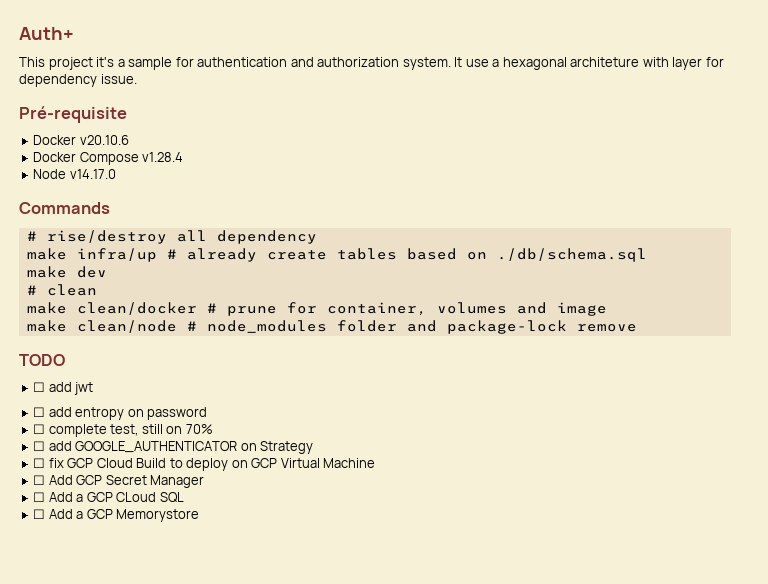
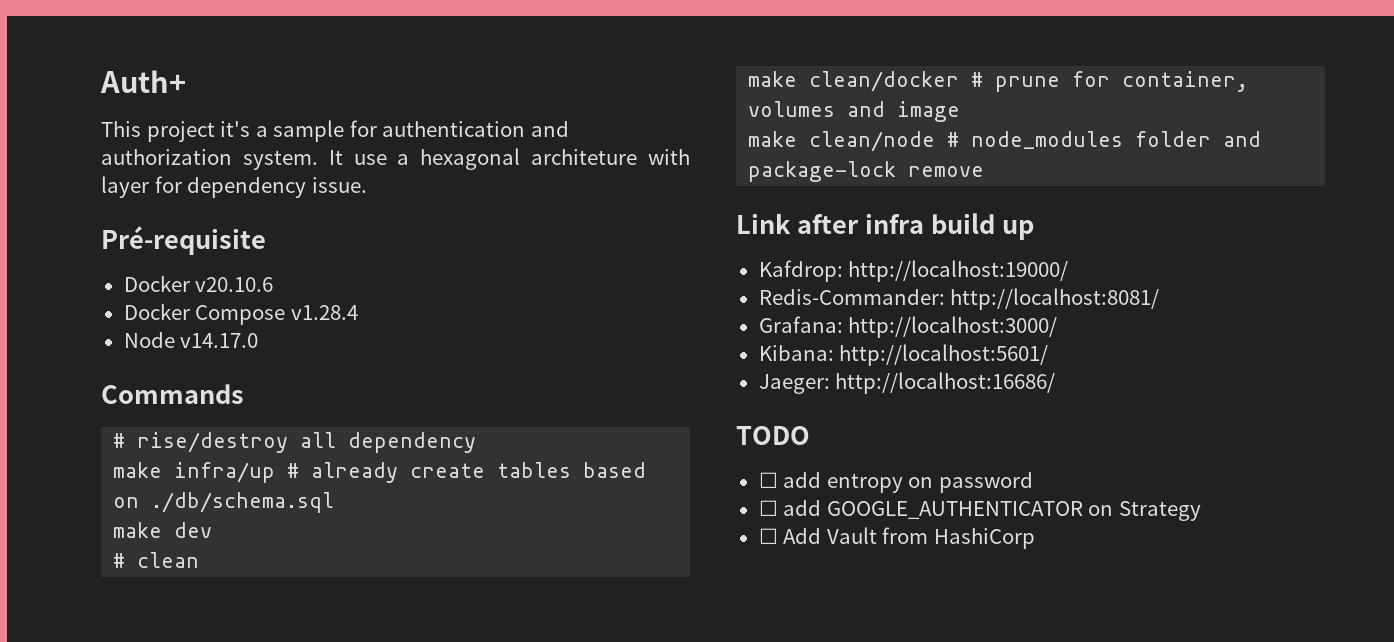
[19,354,65,366] [33,382,94,395] TODO // ☐ add jwt -> [736,213,1034,240] [758,260,1069,282] [758,288,1160,310] [758,316,1058,338] [758,344,1049,366] [758,372,1056,394] [736,426,810,445] Link after infra build up // Kafdrop: http://localhost:19000/ // Redis-Commander: http://localhost:8081/ // Grafana: http://localhost:3000/ // Kibana: http://localhost:5601/ // Jaeger: http://localhost:16686/ // TODO
[33,424,213,437] // ☐ complete test, still on 70% -> (1033, 482) none
[48,458,376,471] [33,475,205,488] [33,492,184,503] [33,509,200,522] fix GCP Cloud Build to deploy on GCP Virtual Machine // ☐ Add GCP Secret Manager // ☐ Add a GCP CLoud SQL // ☐ Add a GCP Memorystore -> [783,527,1035,549] Add Vault from HashiCorp

